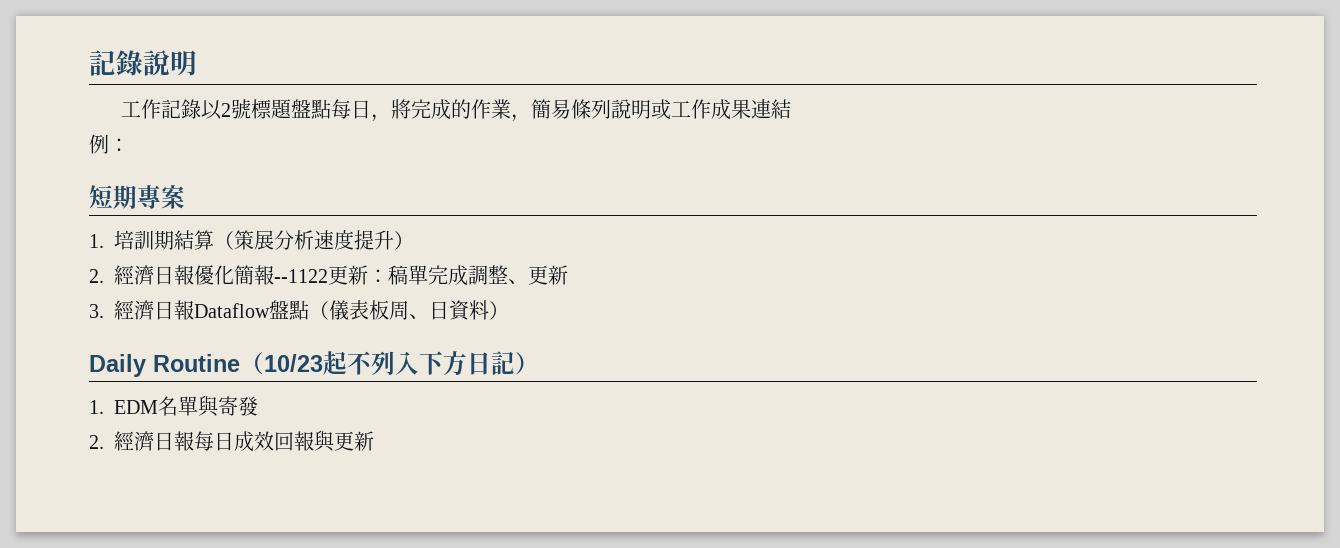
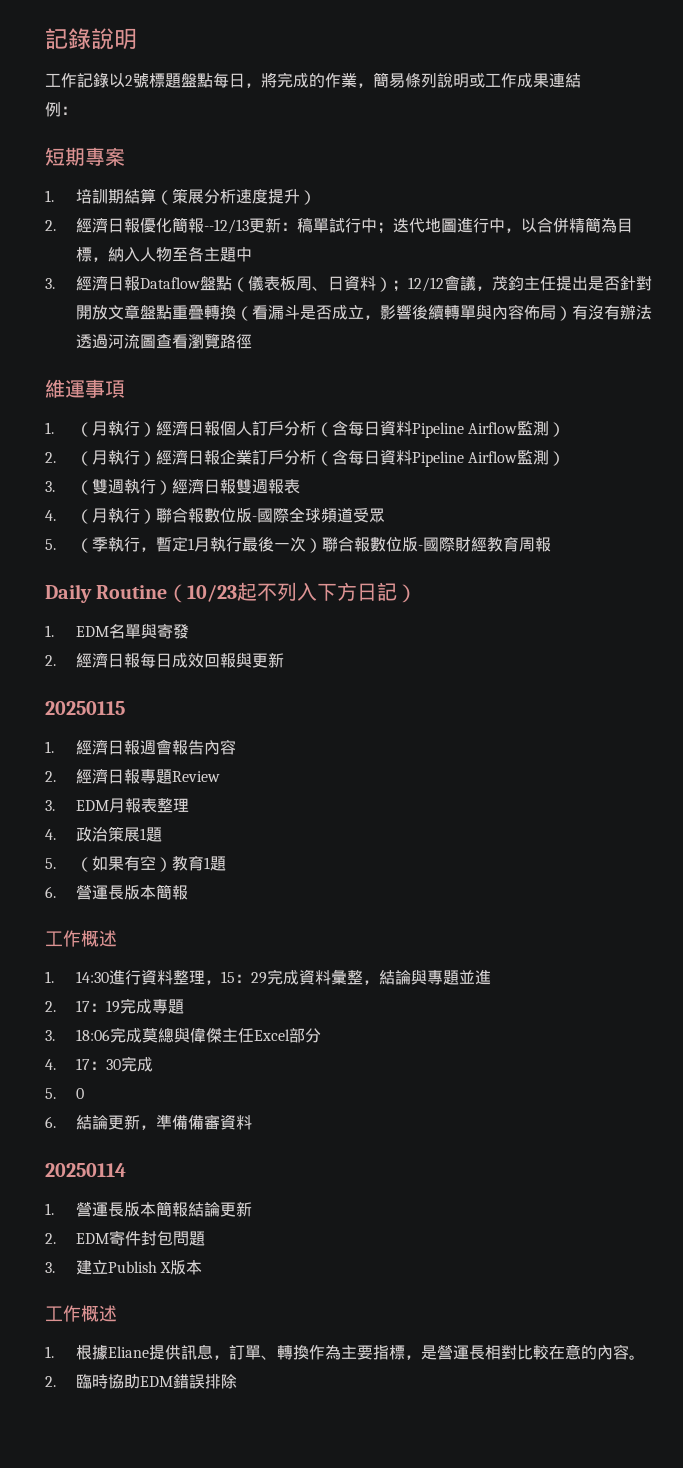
[274,269,328,283] --1122 -> [203,219,249,234] --12/13
[428,265,568,286] 完成調整、更新 -> [328,217,633,234] [75,246,252,262] 試行中；迭代地圖進行中，以合併精簡為目標，納入人物至各主題中
(509, 310) none -> [391,275,652,292] [75,304,652,321] [75,333,252,349] [45,379,125,398] [45,420,565,438] [45,449,565,467] [45,478,300,495] [45,507,385,524] [45,536,551,553] ；12/12會議，茂鈞主任提出是否針對開放文章盤點重疊轉換（看漏斗是否成立，影響後續轉單與內容佈局）有沒有辦法透過河流圖查看瀏覽路徑 // 維運事項 // 1.（月執行）經濟日報個人訂戶分析（含每日資料Pipeline Airflow監測） // 2.（月執行）經濟日報企業訂戶分析（含每日資料Pipeline Airflow監測） // 3.（雙週執行）經濟日報雙週報表 // 4.（月執行）聯合報數位版-國際全球頻道受眾 // 5.（季執行，暫定1月執行最後一次）聯合報數位版-國際財經教育周報
(374, 441) none -> [45,701,125,715] [45,739,236,755] [45,768,220,784] [45,798,189,813] [45,826,162,842] [45,855,226,872] [45,884,188,900] [45,930,117,947] [45,969,491,985] [45,998,184,1014] [45,1027,321,1043] [45,1056,153,1072] [45,1088,84,1099] [45,1114,252,1130] [45,1163,126,1177] [45,1201,252,1217] [45,1230,205,1246] [45,1260,202,1275] [45,1305,117,1322] [45,1344,645,1360] [45,1374,237,1389] // 20250115 // 1.經濟日報週會報告內容 // 2.經濟日報專題Review // 3. EDM月報表整理 // 4.政治策展1題 // 5.（如果有空）教育1題 // 6.營運長版本簡報 // 工作概述 // 1. 14:30進行資料整理，15：29完成資料彙整，結論與專題並進 // 2. 17：19完成專題 // 3. 18:06完成莫總與偉傑主任Excel部分 // 4. 17：30完成 // 5. 0 // 6.結論更新，準備備審資料 // 20250114 // 1.營運長版本簡報結論更新 // 2. EDM寄件封包問題 // 3.建立Publish X版本 // 工作概述 // 1.根據Eliane提供訊息，訂單、轉換作為主要指標，是營運長相對比較在意的內容。 // 2.臨時協助EDM錯誤排除

